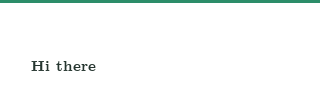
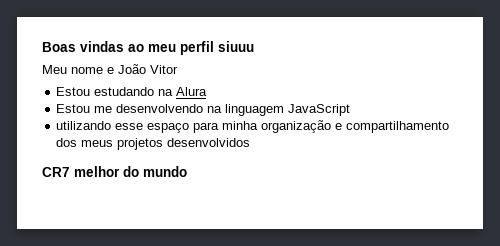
[31,61,96,71] Hi there -> [42,41,254,55] [42,64,178,74] [56,87,208,96] [56,104,351,116] [56,120,450,133] [56,138,251,150] [42,166,187,177] Boas vindas ao meu perfil siuuu // Meu nome e João Vitor // Estou estudando na Alura // Estou me desenvolvendo na linguagem JavaScript // utilizando esse espaço para minha organização e compartilhamento dos meus projetos desenvolvidos // CR7 melhor do mundo

